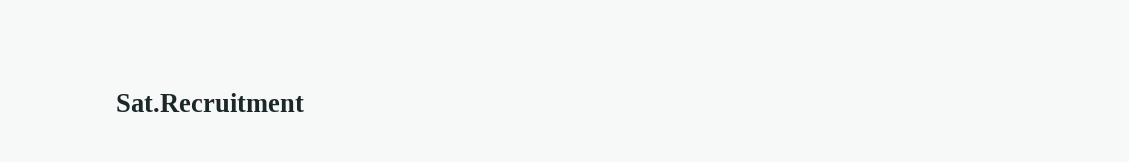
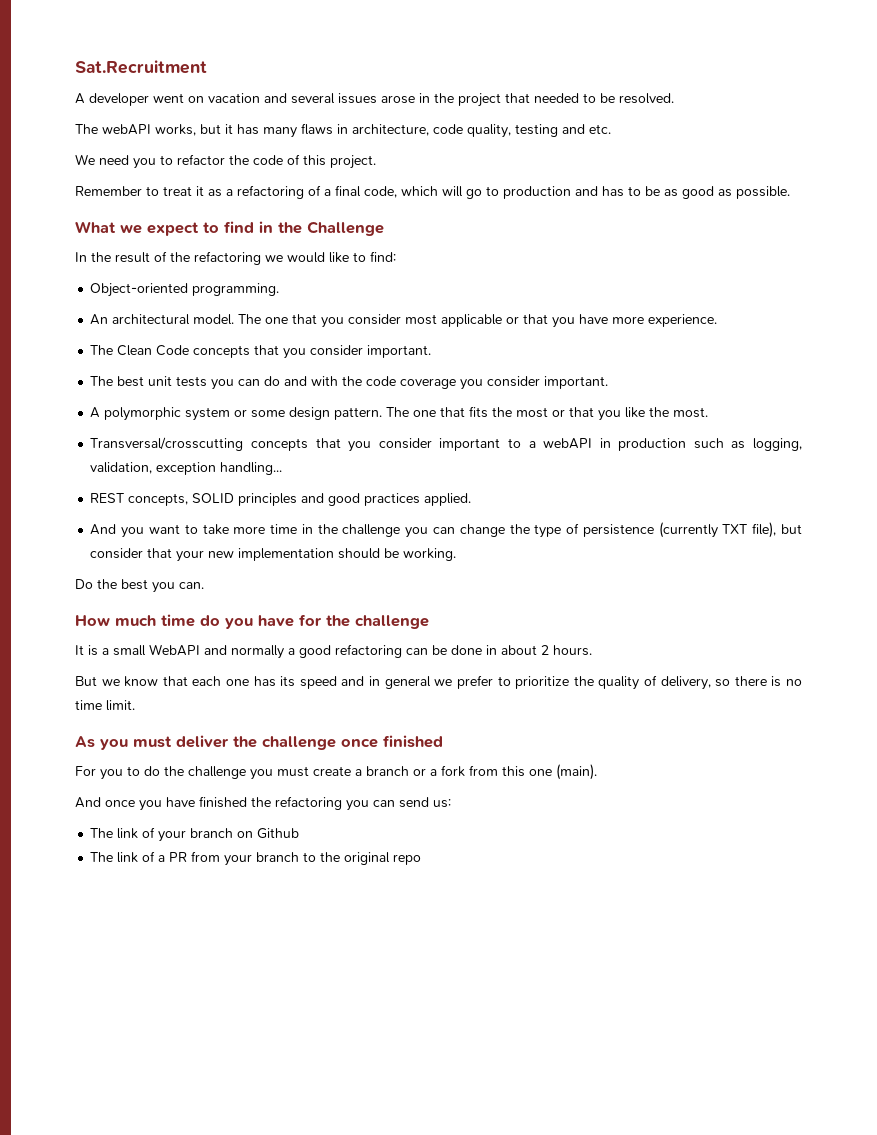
(304, 102) none -> [75,93,674,107] [75,123,611,138] [75,154,376,169] [75,185,790,199] [75,221,384,236] [75,251,396,265] [90,283,280,297] [90,314,718,328] [90,345,432,359] [90,376,609,390] [90,406,709,421] [90,437,803,452] [90,462,283,475] [90,493,472,506] [90,522,802,538] [90,548,457,562] [75,579,204,593] [75,614,429,629] [75,644,592,659] [75,675,802,690] [75,700,135,711] [75,735,443,750] [75,764,597,780] [75,796,451,811] [90,827,300,842] [90,851,422,866] // A developer went on vacation and several issues arose in the project that needed to be resolved. // The webAPI works, but it has many flaws in architecture, code quality, testing and etc. // We need you to refactor the code of this project. // Remember to treat it as a refactoring of a final code, which will go to production and has to be as good as possible. // What we expect to find in the Challenge // In the result of the refactoring we would like to find: // Object-oriented programming. // An architectural model. The one that you consider most applicable or that you have more experience. // The Clean Code concepts that you consider important. // The best unit tests you can do and with the code coverage you consider important. // A polymorphic system or some design pattern. The one that fits the most or that you like the most. // Transversal/crosscutting concepts that you consider important to a webAPI in production such as logging, validation, exception handling... // REST concepts, SOLID principles and good practices applied. // And you want to take more time in the challenge you can change the type of persistence (currently TXT file), but consider that your new implementation should be working. // Do the best you can. // How much time do you have for the challenge // It is a small WebAPI and normally a good refactoring can be done in about 2 hours. // But we know that each one has its speed and in general we prefer to prioritize the quality of delivery, so there is no time limit. // As you must deliver the challenge once finished // For you to do the challenge you must create a branch or a fork from this one (main). // And once you have finished the refactoring you can send us: // The link of your branch on Github // The link of a PR from your branch to the original repo

